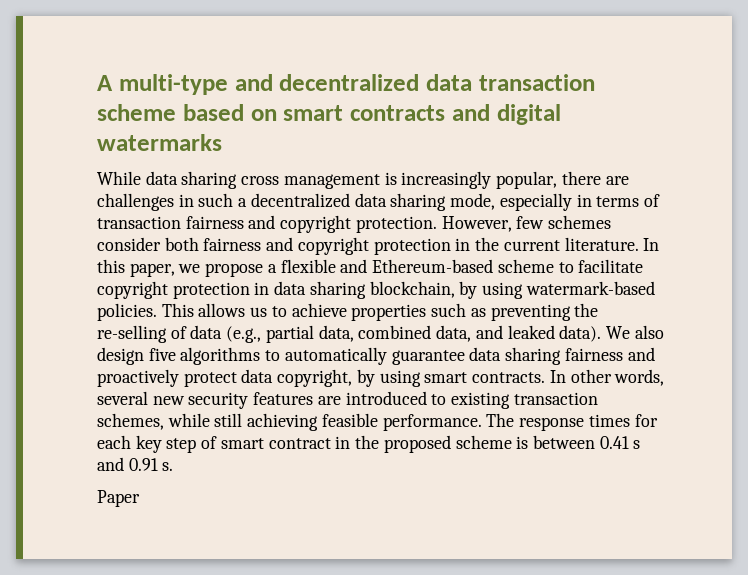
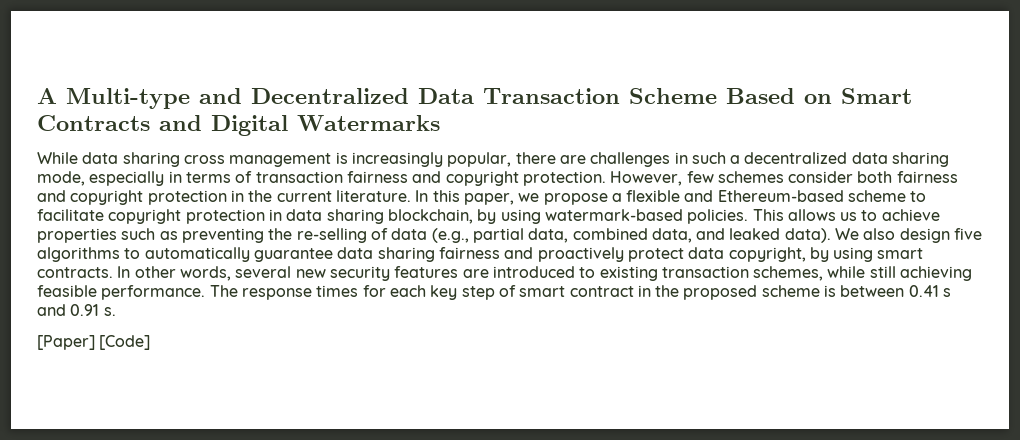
[118,74,595,95] [97,104,561,125] [97,134,222,151] multi-type and decentralized data transaction scheme based on smart contracts and digital watermarks -> [66,88,912,109] [37,115,440,136] Multi-type and Decentralized Data Transaction Scheme Based on Smart Contracts and Digital Watermarks
[97,490,140,507] Paper -> [37,335,151,350] [Paper] [Code]

